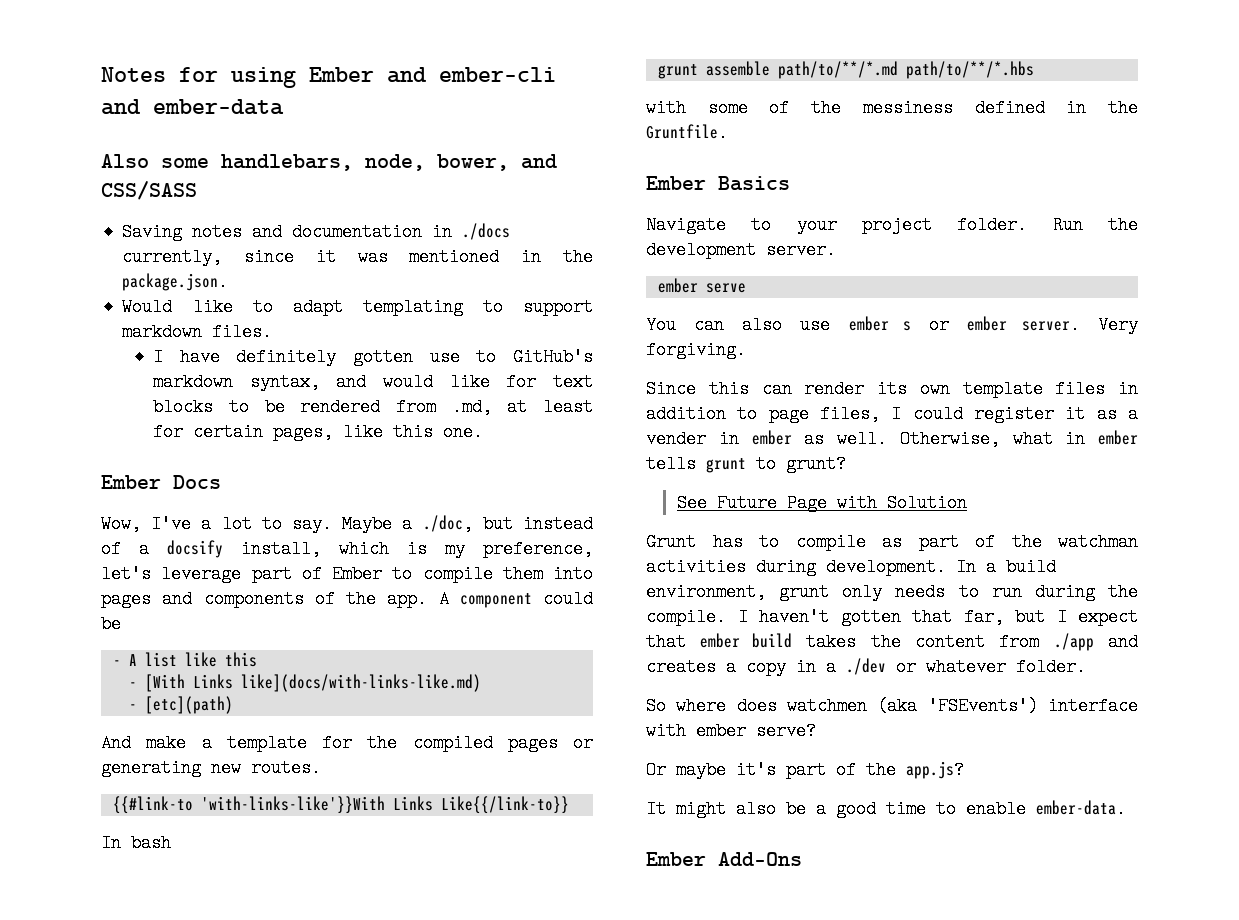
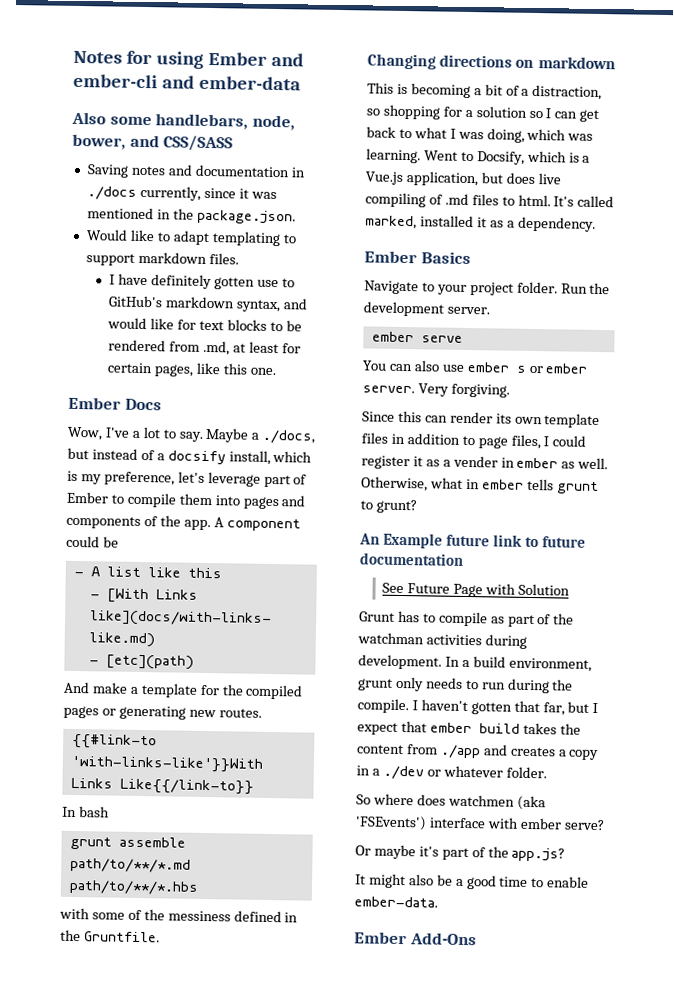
[422,515,473,533] ./doc, -> [262,429,317,444] ./docs,
(728, 133) none -> [367,53,616,70] [367,82,603,101] [366,104,600,122] [366,126,594,143] [366,148,591,165] [365,171,561,187] [365,192,615,208] [365,215,596,232] // Changing directions on markdown // This is becoming a bit of a distraction, so shopping for a solution so I can get back to what I was doing, which was learning. Went to Docsify, which is a Vue.js application, but does live compiling of .md files to html. It's called marked, installed it as a dependency.
(846, 464) none -> [359,532,586,549] [359,552,464,566] // An Example future link to future documentation

